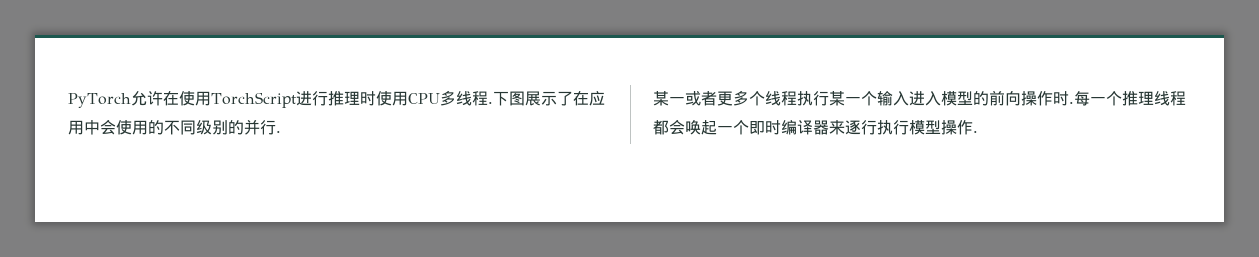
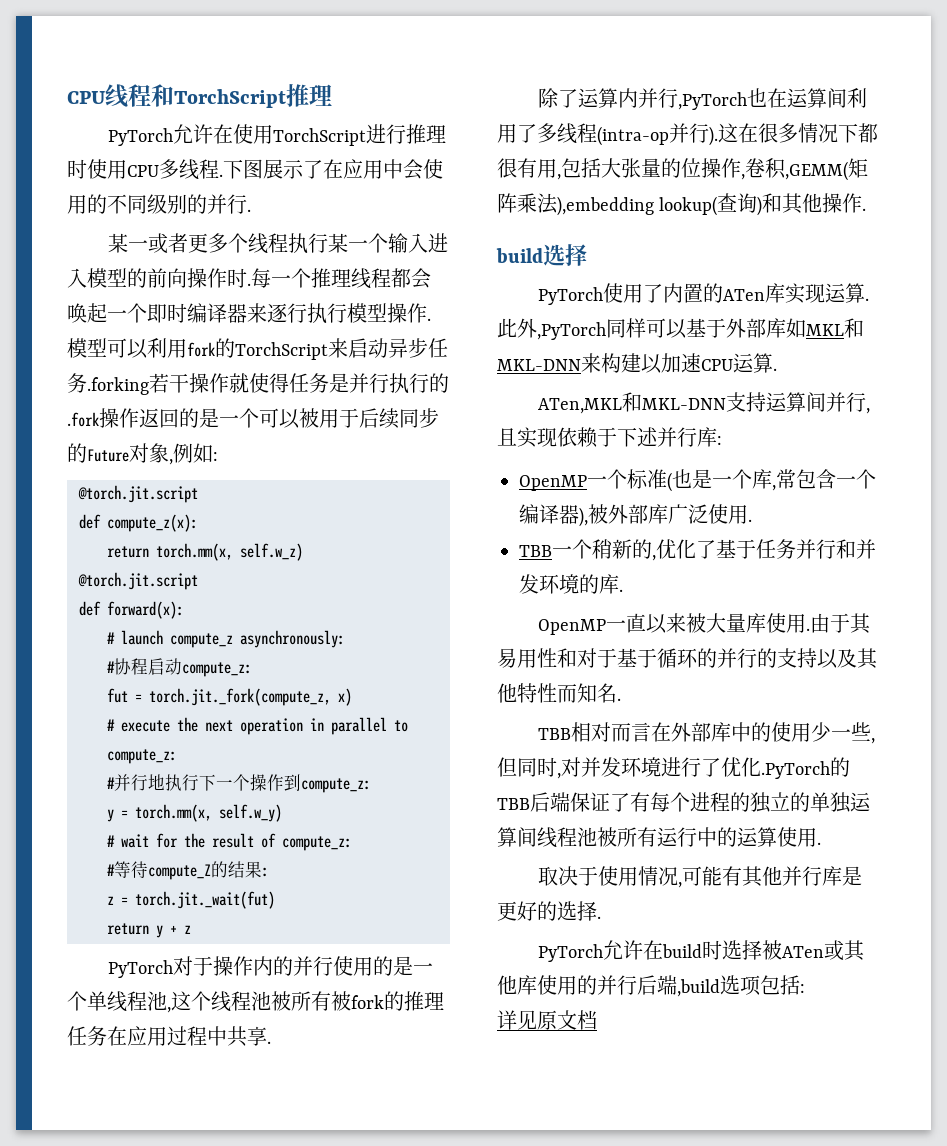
(68, 100) none -> [67,84,332,108] CPU线程和TorchScript推理 //
(978, 131) none -> [67,338,448,360] [67,373,449,395] [67,408,439,429] [67,443,218,465] [78,485,198,503] [79,514,198,532] [107,543,303,561] [78,572,198,590] [79,601,184,619] [107,630,345,648] [107,658,252,677] [107,688,352,706] [107,717,408,735] [107,749,177,764] [107,774,371,793] [107,804,282,822] [107,833,352,851] [107,861,269,880] [107,891,275,909] [107,923,191,938] [108,956,434,978] [67,991,444,1013] [67,1026,271,1047] [538,88,868,110] [497,123,878,146] [497,158,868,181] [497,193,867,216] [496,244,587,266] [538,283,870,305] [497,318,864,340] [497,353,777,374] [538,392,871,414] [497,427,722,448] [519,469,876,492] [519,504,752,527] [519,539,876,561] [519,574,623,594] [538,613,872,635] [497,648,878,669] [497,683,621,703] [538,722,876,744] [497,757,850,779] [497,792,871,813] [497,827,821,848] [538,866,863,888] [497,901,601,921] [538,940,866,962] [497,975,805,997] [497,1010,597,1030] 模型可以利用fork的TorchScript来启动异步任务.forking若干操作就使得任务是并行执行的.fork操作返回的是一个可以被用于后续同步的Future对象,例如: // @torch.jit.script // def compute_z(x): // return torch.mm(x, self.w_z) // @torch.jit.script // def forward(x): // # launch compute_z asynchronously: // #协程启动compute_z: // fut = torch.jit._fork(compute_z, x) // # execute the next operation in parallel to compute_z: // #并行地执行下一个操作到compute_z: // y = torch.mm(x, self.w_y) // # wait for the result of compute_z: // #等待compute_Z的结果: // z = torch.jit._wait(fut) // return y + z // PyTorch对于操作内的并行使用的是一个单线程池,这个线程池被所有被fork的推理任务在应用过程中共享. // 除了运算内并行,PyTorch也在运算间利用了多线程(intra-op并行).这在很多情况下都很有用,包括大张量的位操作,卷积,GEMM(矩阵乘法),embedding lookup(查询)和其他操作. // build选择 // PyTorch使用了内置的ATen库实现运算.此外,PyTorch同样可以基于外部库如MKL和MKL-DNN来构建以加速CPU运算. // ATen,MKL和MKL-DNN支持运算间并行,且实现依赖于下述并行库: // OpenMP一个标准(也是一个库,常包含一个编译器),被外部库广泛使用. // TBB一个稍新的,优化了基于任务并行和并发环境的库. // OpenMP一直以来被大量库使用.由于其易用性和对于基于循环的并行的支持以及其他特性而知名. // TBB相对而言在外部库中的使用少一些,但同时,对并发环境进行了优化.PyTorch的TBB后端保证了有每个进程的独立的单独运算间线程池被所有运行中的运算使用. // 取决于使用情况,可能有其他并行库是更好的选择. // PyTorch允许在build时选择被ATen或其他库使用的并行后端,build选项包括: // 详见原文档

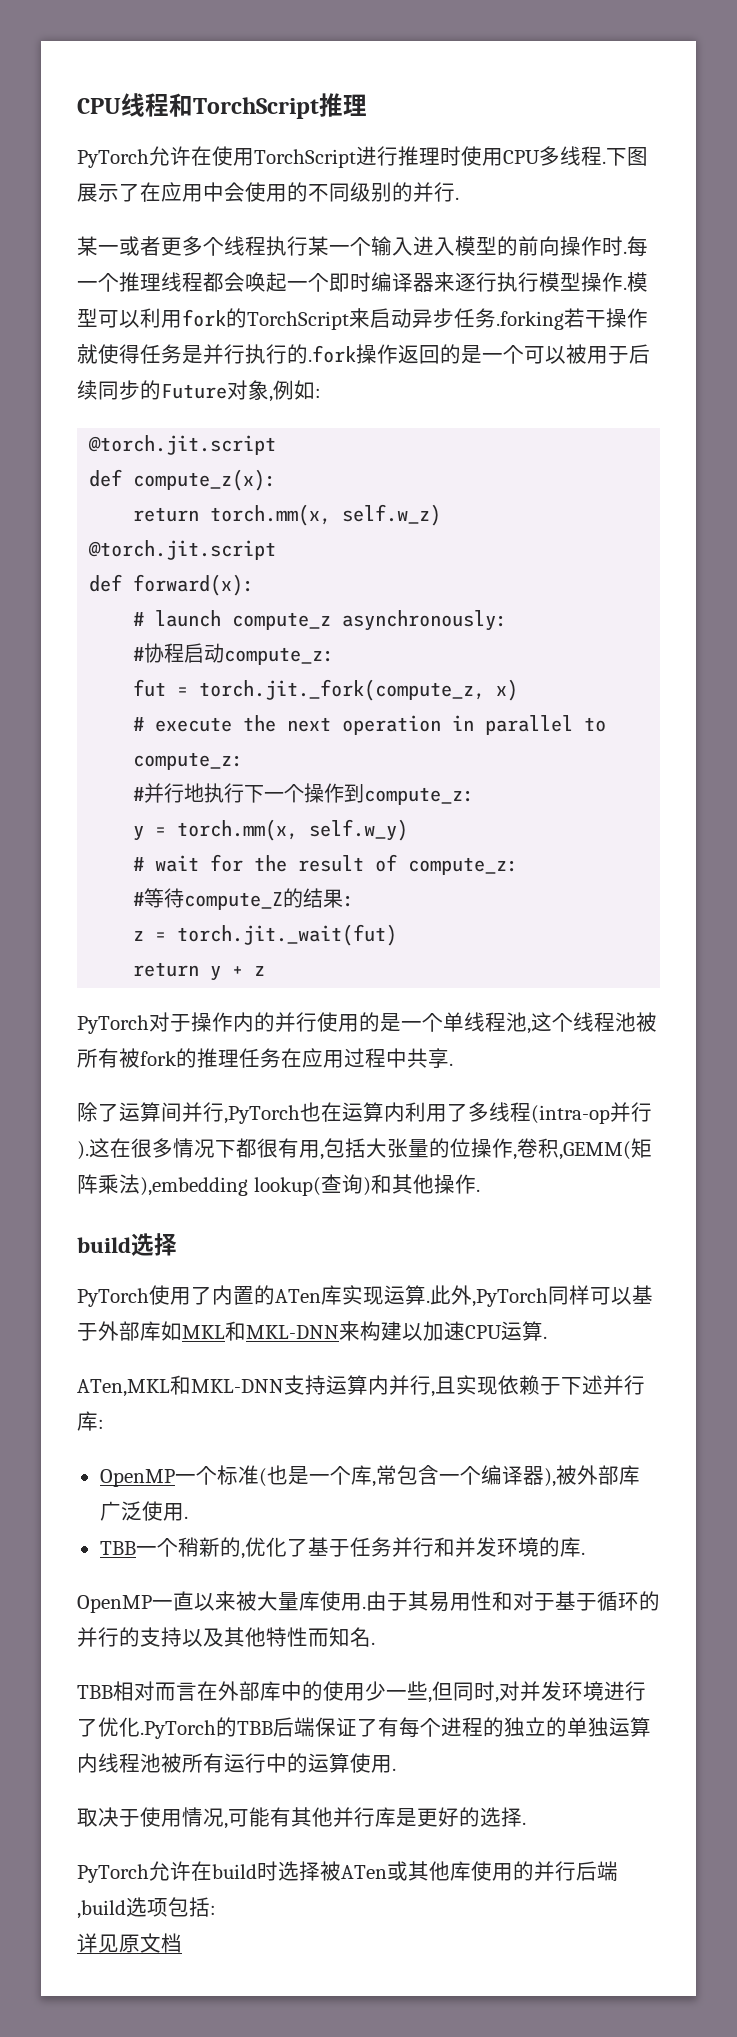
[618,88,639,108] 内 -> [161,1102,182,1122] 间
[827,88,848,108] 间 -> [384,1102,405,1122] 内
[806,392,827,412] 间 -> [368,1375,389,1395] 内
[517,827,537,847] 间 -> [77,1753,98,1773] 内

